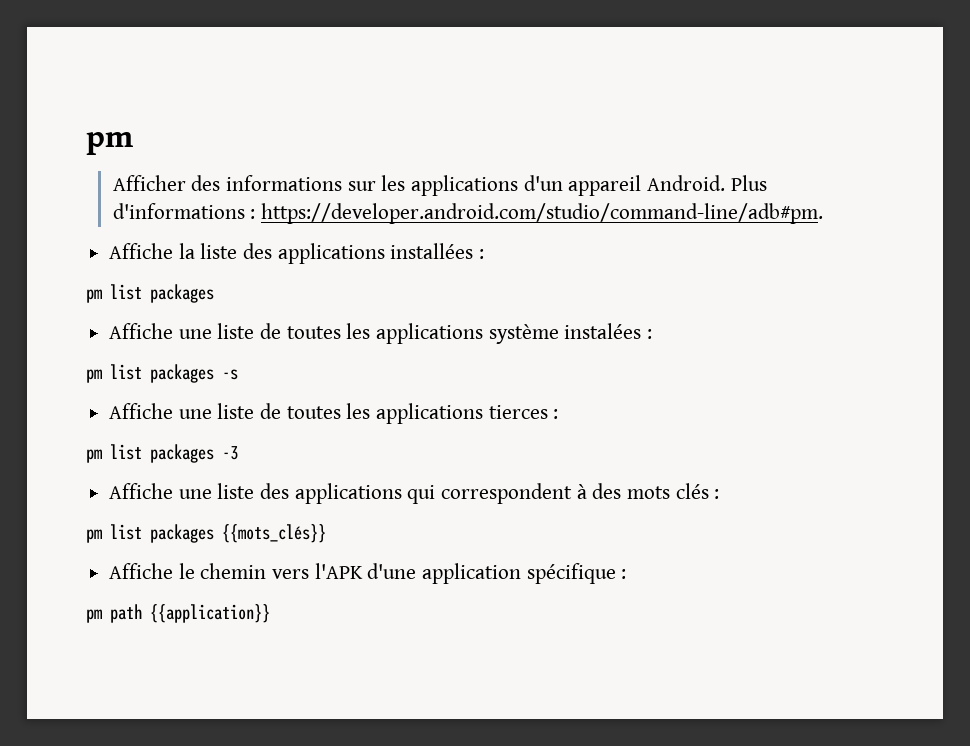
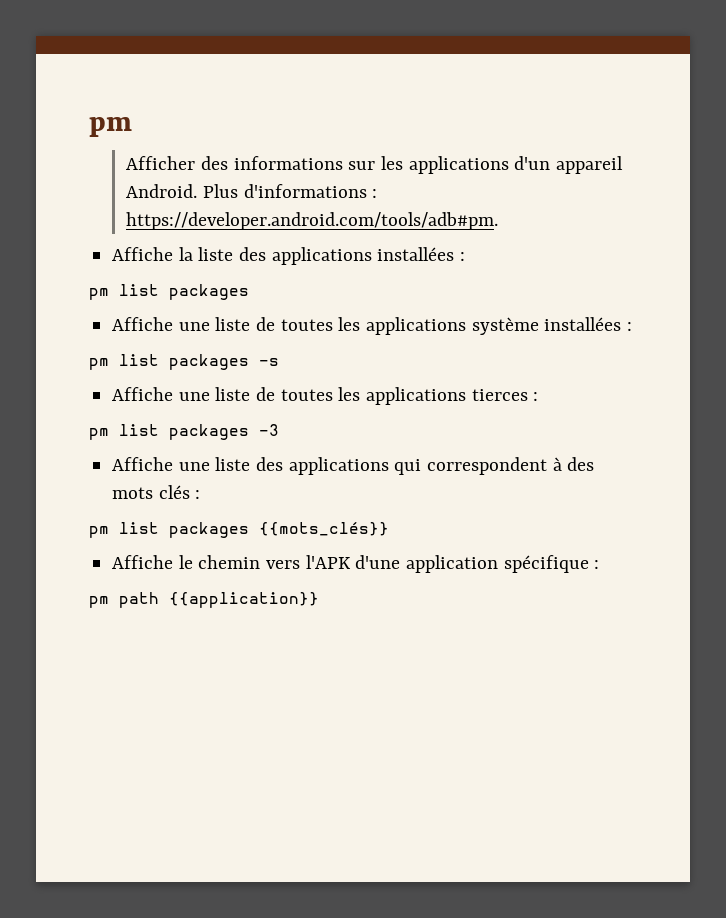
[261,203,824,224] https://developer.android.com/studio/command-line/adb#pm. -> [126,212,499,230] https://developer.android.com/tools/adb#pm.
[564,323,642,339] instalées -> [544,317,622,331] installées

